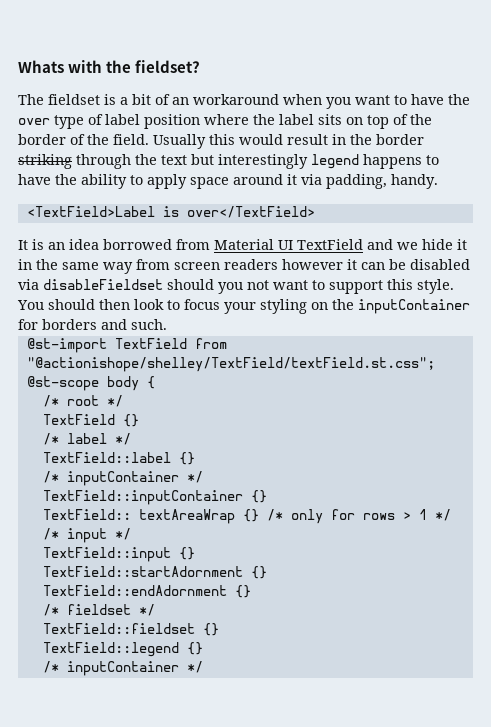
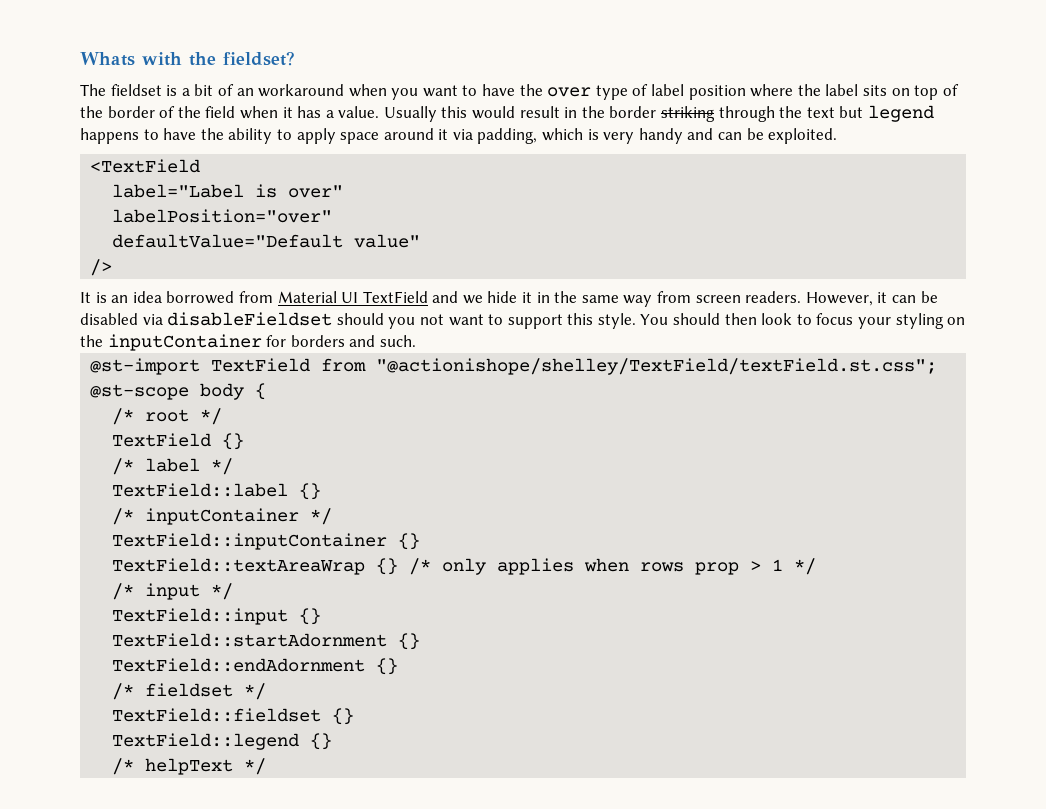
[113,134,149,145] field. -> [205,106,380,119] field when it has a value.
[218,154,308,169] interestingly -> (864, 112) none
[391,174,438,189] [26,206,315,218] handy. // <TextField>Label is over</TextField> -> [542,128,838,144] [90,159,201,173] [112,184,344,198] [112,209,333,223] [112,234,421,248] [90,259,113,276] which is very handy and can be exploited. // <TextField // label="Label is over" // labelPosition="over" // defaultValue="Default value" // />
[224,259,343,270] readers however -> [745,291,873,306] readers. However,
[42,509,235,524] TextField:: textAreaWrap -> [112,558,366,575] TextField::textAreaWrap
[330,509,395,520] for rows -> [497,558,740,575] applies when rows prop
[66,661,179,676] inputContainer -> [145,758,234,775] helpText

